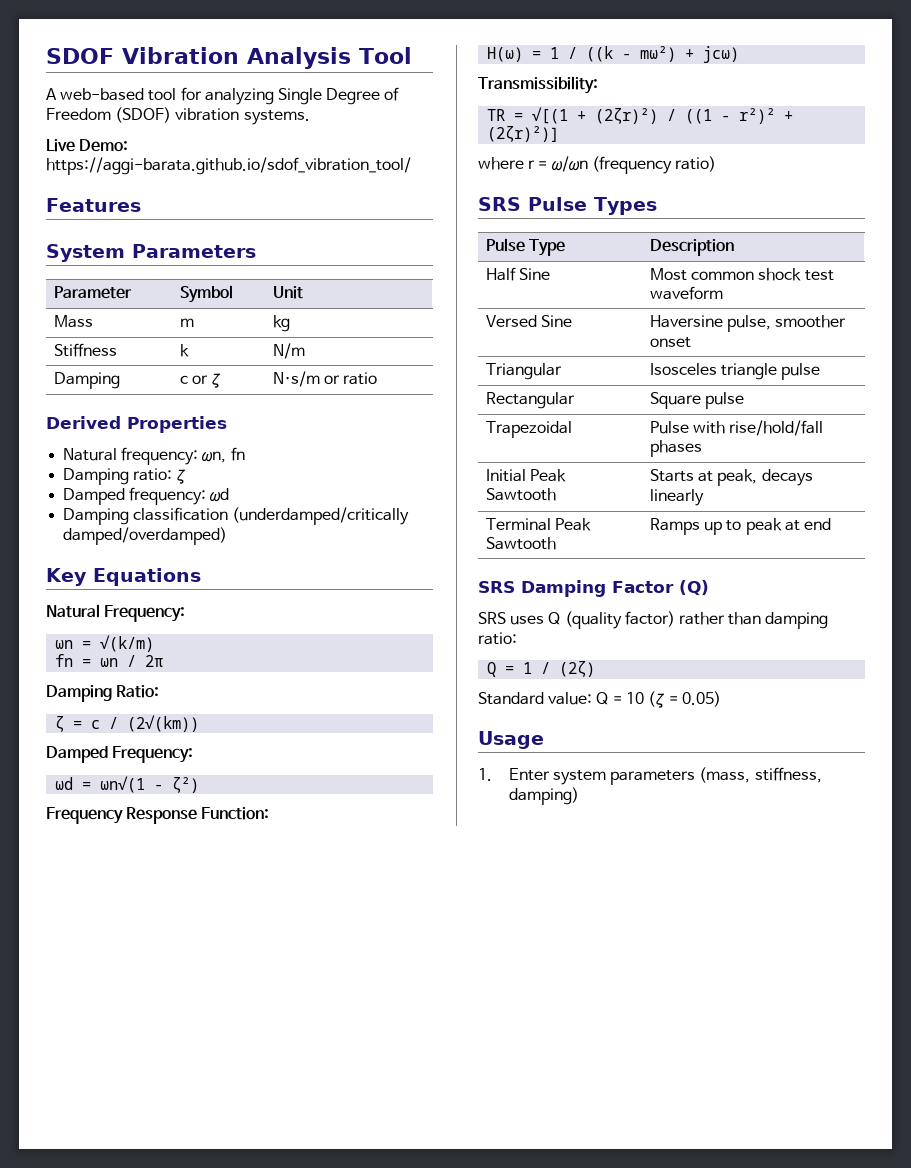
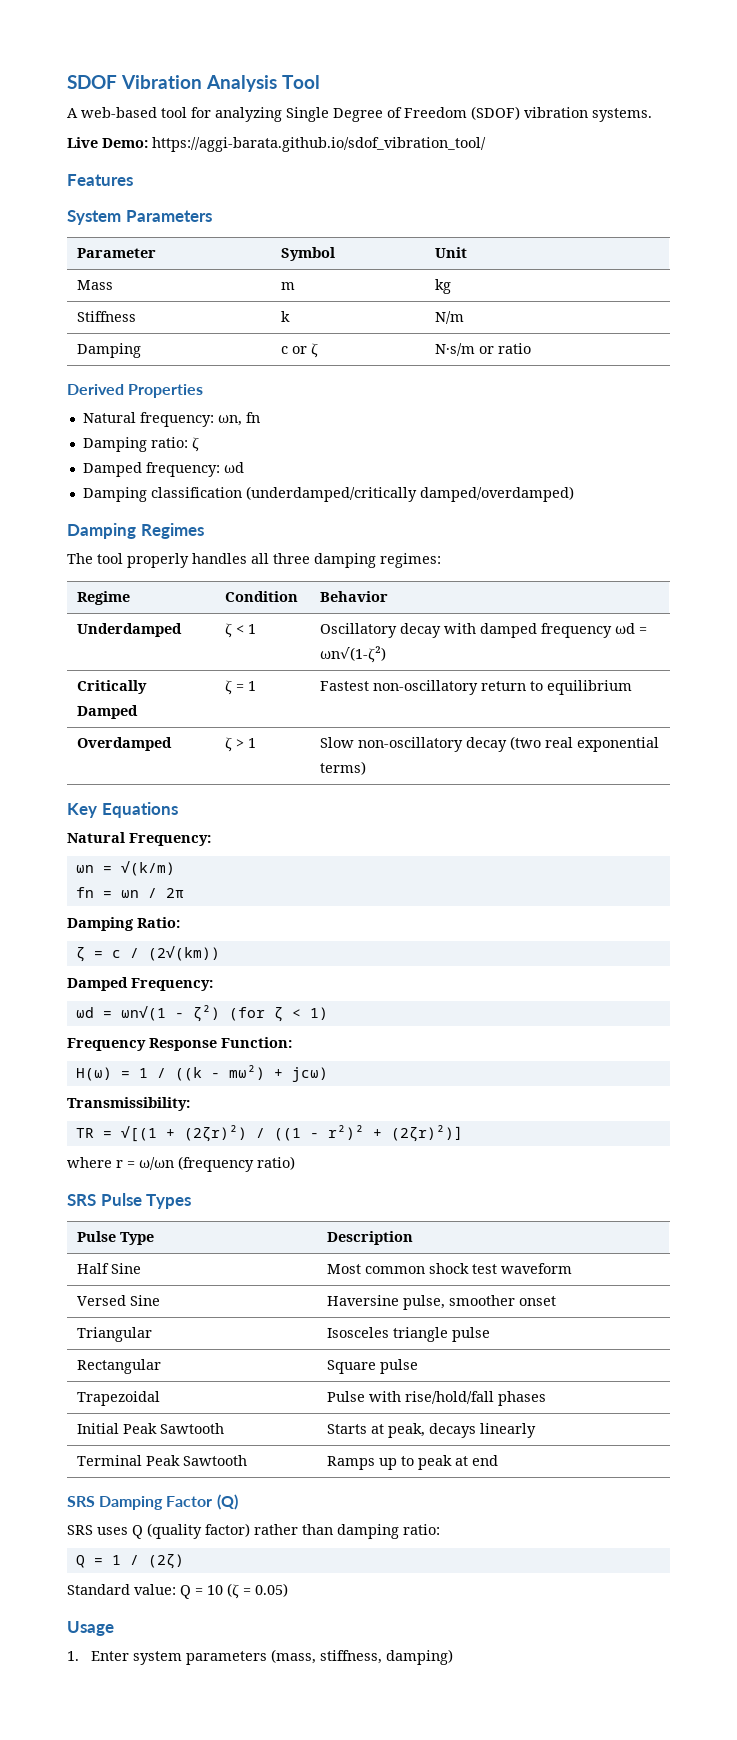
(228, 536) none -> [67,523,204,539] [67,553,441,568] [77,591,131,605] [225,591,299,602] [320,591,389,602] [77,623,183,637] [225,623,257,638] [320,623,648,638] [320,646,387,663] [77,680,148,694] [77,705,139,719] [225,680,257,695] [320,680,633,695] [77,737,173,751] [225,737,257,752] [320,736,660,752] [320,761,367,775] // Damping Regimes // The tool properly handles all three damping regimes: // Regime | Condition | Behavior // Underdamped | ζ < 1 | Oscillatory decay with damped frequency ωd = ωn√(1-ζ²) // Critically Damped | ζ = 1 | Fastest non-oscillatory return to equilibrium // Overdamped | ζ > 1 | Slow non-oscillatory decay (two real exponential terms)
(200, 785) none -> [228,1007,328,1022] (for ζ < 1)

